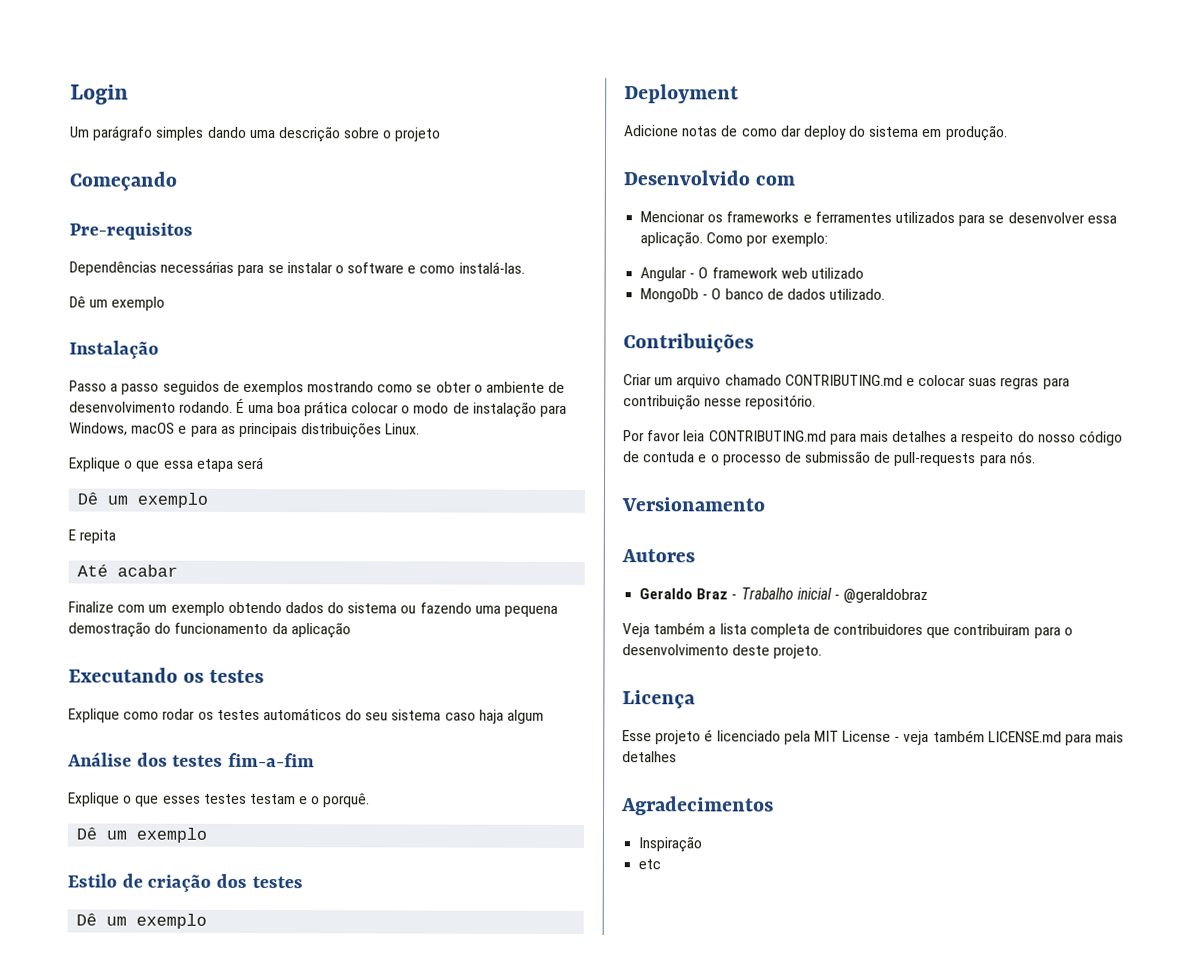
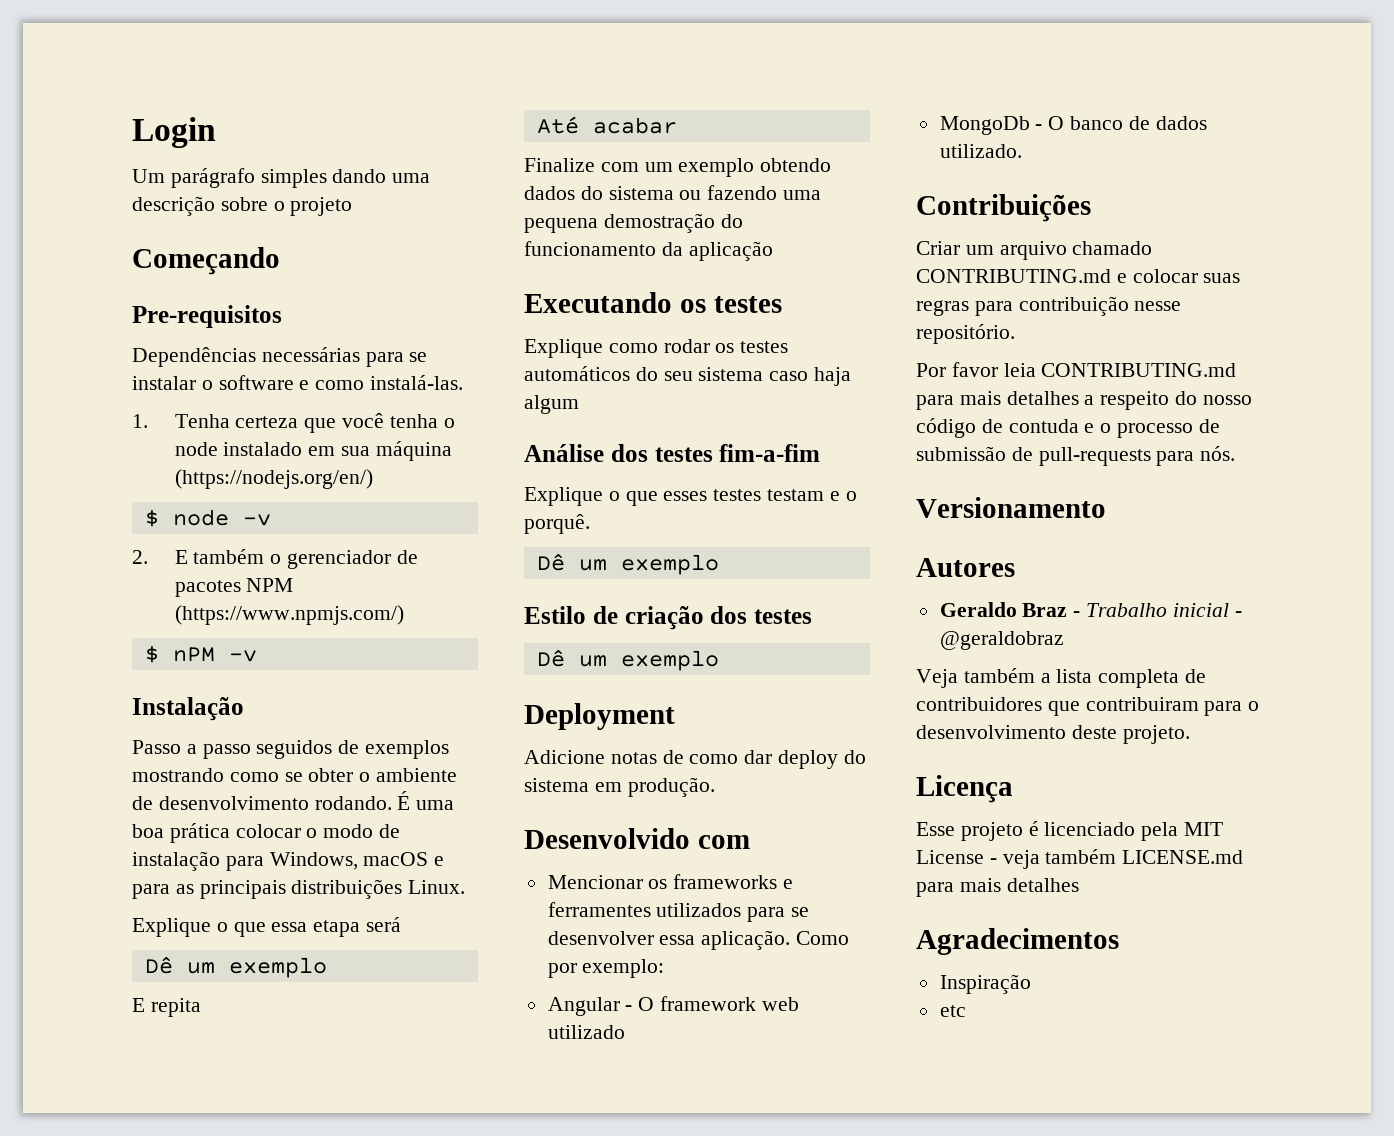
[69,296,166,311] Dê um exemplo -> [132,413,455,433] [174,441,452,461] [174,469,373,489] [144,509,271,527] [132,549,418,569] [174,578,294,597] [174,605,404,625] [144,645,257,663] 1. Tenha certeza que você tenha o node instalado em sua máquina (https://nodejs.org/en/) // $ node -v // 2. E também o gerenciador de pacotes NPM (https://www.npmjs.com/) // $ nPM -v

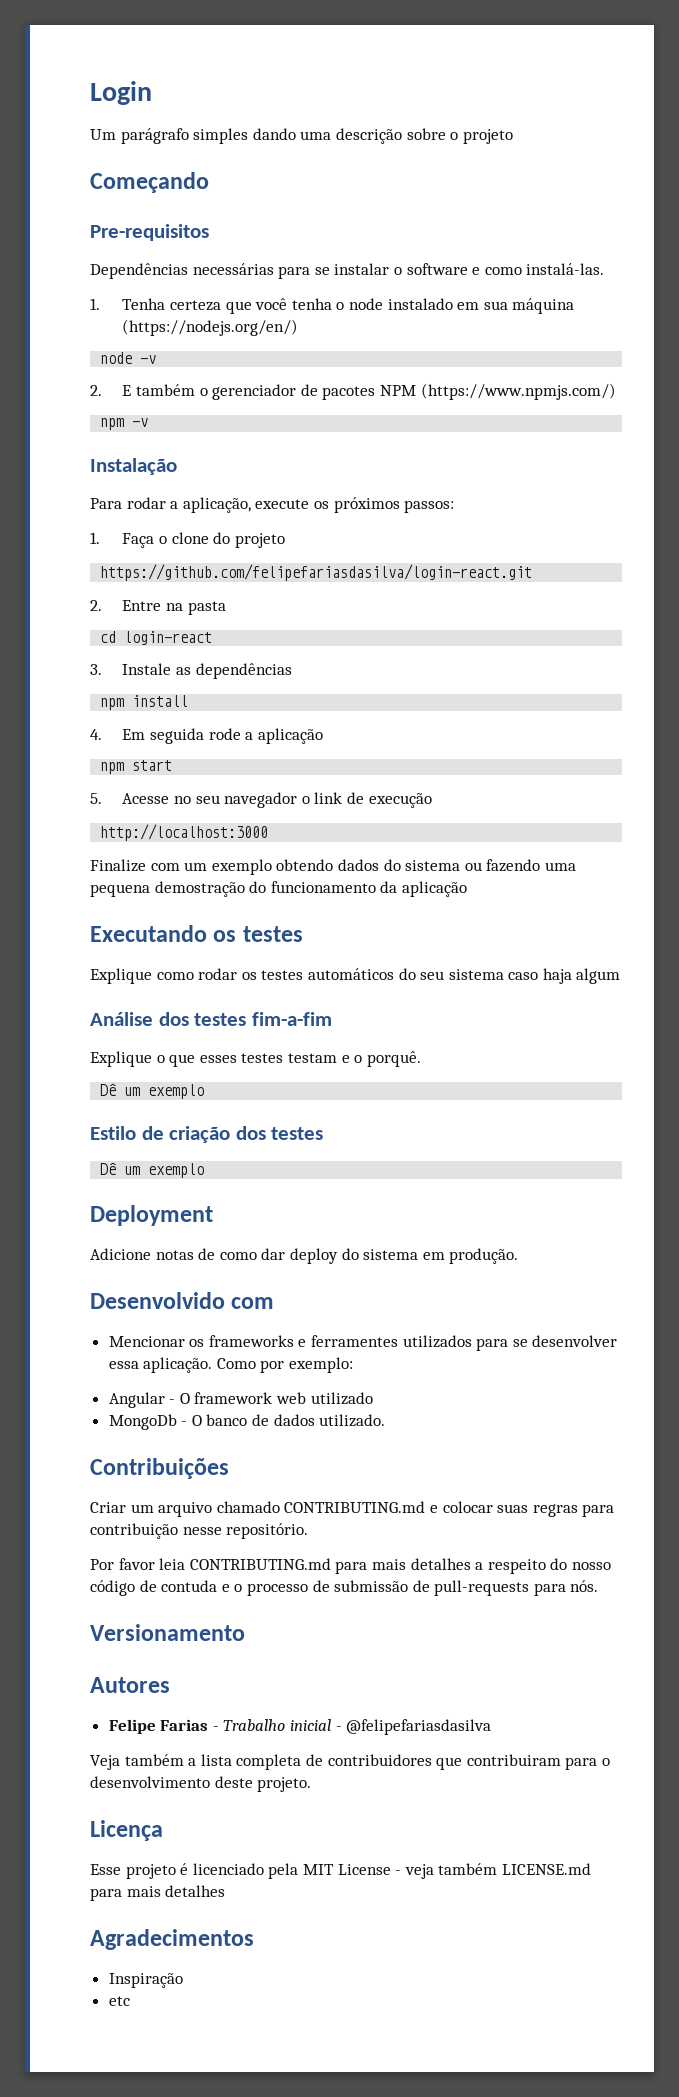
[144,509,159,527] $ -> (299, 327) none
[144,645,215,663] $ nPM -> [100,418,125,430] npm
[132,740,450,759] [132,768,458,782] [132,791,455,810] [132,823,401,843] [132,851,445,871] [132,879,466,899] [132,917,402,937] [144,956,327,978] [132,998,201,1017] [536,116,677,134] Passo a passo seguidos de exemplos mostrando como se obter o ambiente de desenvolvimento rodando. É uma boa prática colocar o modo de instalação para Windows, macOS e para as principais distribuições Linux. // Explique o que essa etapa será // Dê um exemplo // E repita // Até acabar -> [90,497,455,513] [90,532,285,548] [100,564,533,581] [90,600,226,615] [100,631,213,645] [90,663,292,679] [100,695,189,710] [90,728,323,744] [100,760,173,774] [90,792,432,808] [100,824,269,841] Para rodar a aplicação, execute os próximos passos: // 1. Faça o clone do projeto // https://github.com/felipefariasdasilva/login-react.git // 2. Entre na pasta // cd login-react // 3. Instale as dependências // npm install // 4. Em seguida rode a aplicação // npm start // 5. Acesse no seu navegador o link de execução // http://localhost:3000
[939,602,1068,617] Geraldo Braz -> [108,1719,209,1734] Felipe Farias
[939,631,1064,650] @geraldobraz -> [346,1719,492,1735] @felipefariasdasilva

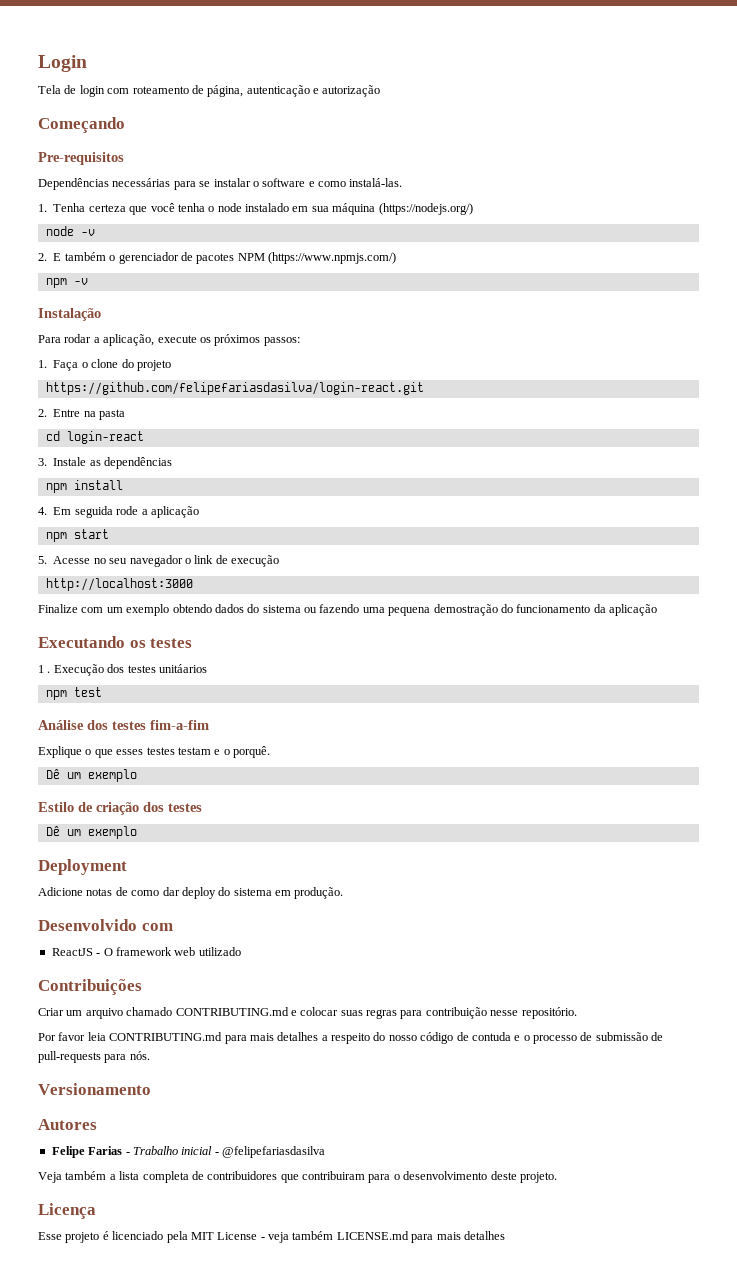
[90,128,513,144] Um parágrafo simples dando uma descrição sobre o projeto -> [38,85,381,97] Tela de login com roteamento de página, autenticação e autorização
[122,319,299,336] (https://nodejs.org/en/) -> [378,203,473,215] (https://nodejs.org/)
[90,968,621,984] Explique como rodar os testes automáticos do seu sistema caso haja algum -> [38,664,207,676] [45,687,102,700] 1 . Execução dos testes unitáarios // npm test
[108,1335,618,1351] [108,1357,354,1373] [108,1392,165,1408] Mencionar os frameworks e ferramentes utilizados para se desenvolver essa aplicação. Como por exemplo: // Angular -> [51,948,93,956] ReactJS
[108,1414,386,1430] // MongoDb - O banco de dados utilizado. -> (241, 951) none
[90,1929,254,1950] [108,1973,183,1988] [108,1996,130,2006] // Agradecimentos // Inspiração // etc -> (505, 1235) none

